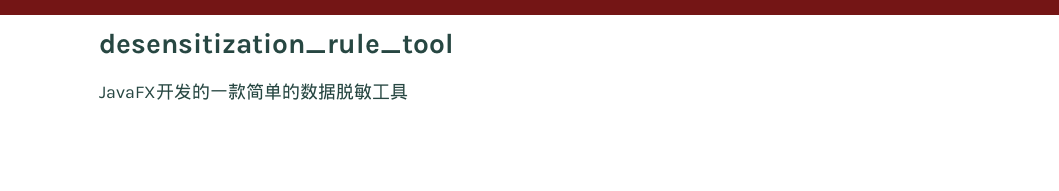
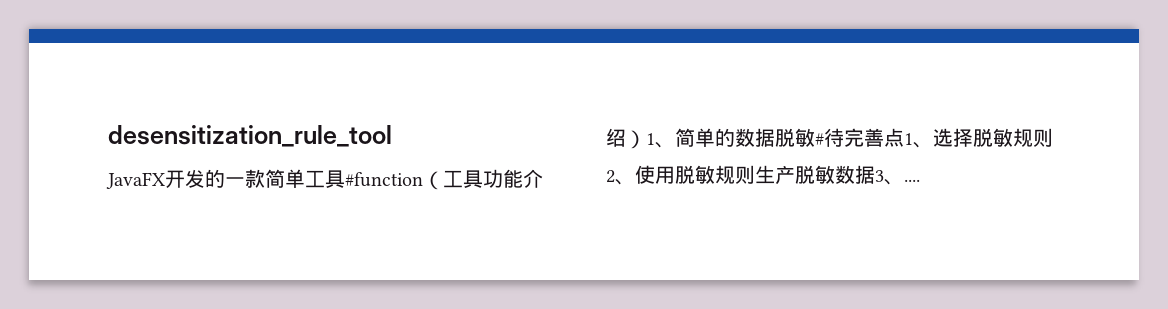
[282,83,408,100] 的数据脱敏工具 -> [305,169,543,190] [606,128,1053,149] [606,165,920,185] 工具#function（工具功能介绍）1、简单的数据脱敏#待完善点1、选择脱敏规则2、使用脱敏规则生产脱敏数据3、....

